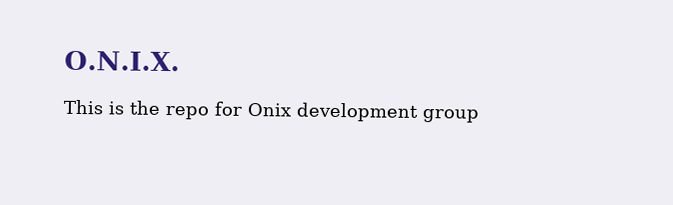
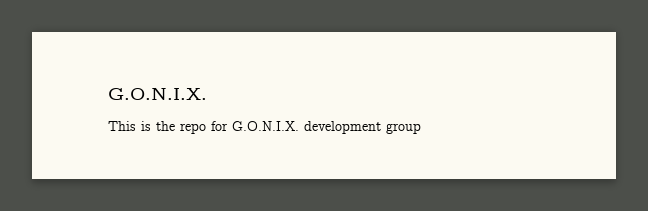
[64,50,180,72] O.N.I.X. -> [108,87,207,100] G.O.N.I.X.
[247,102,291,117] Onix -> [232,121,299,131] G.O.N.I.X.

